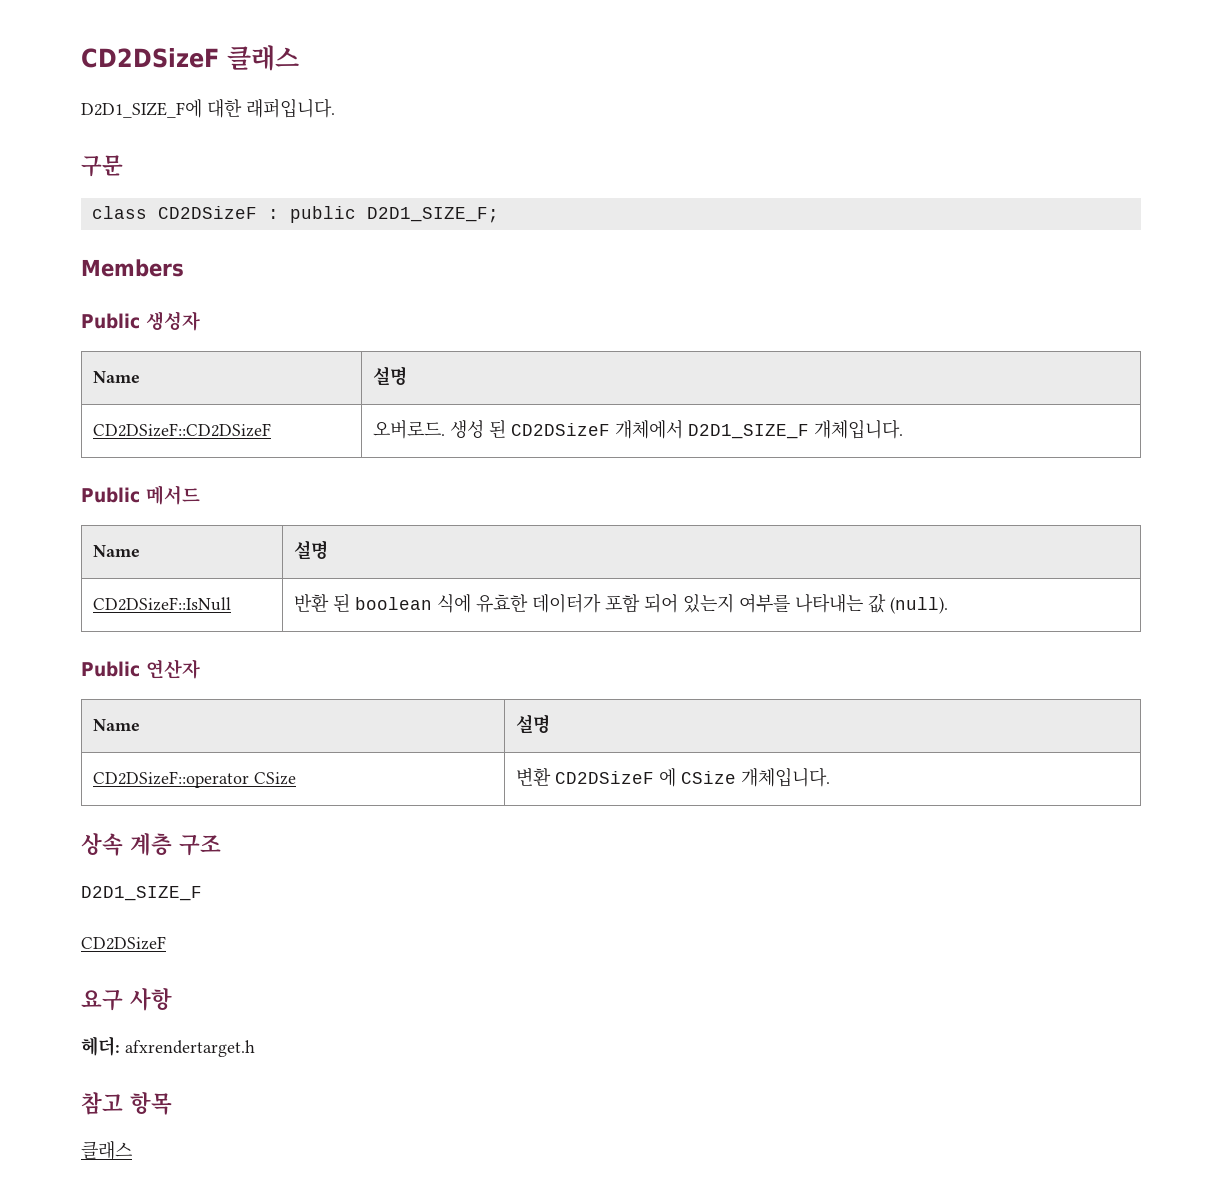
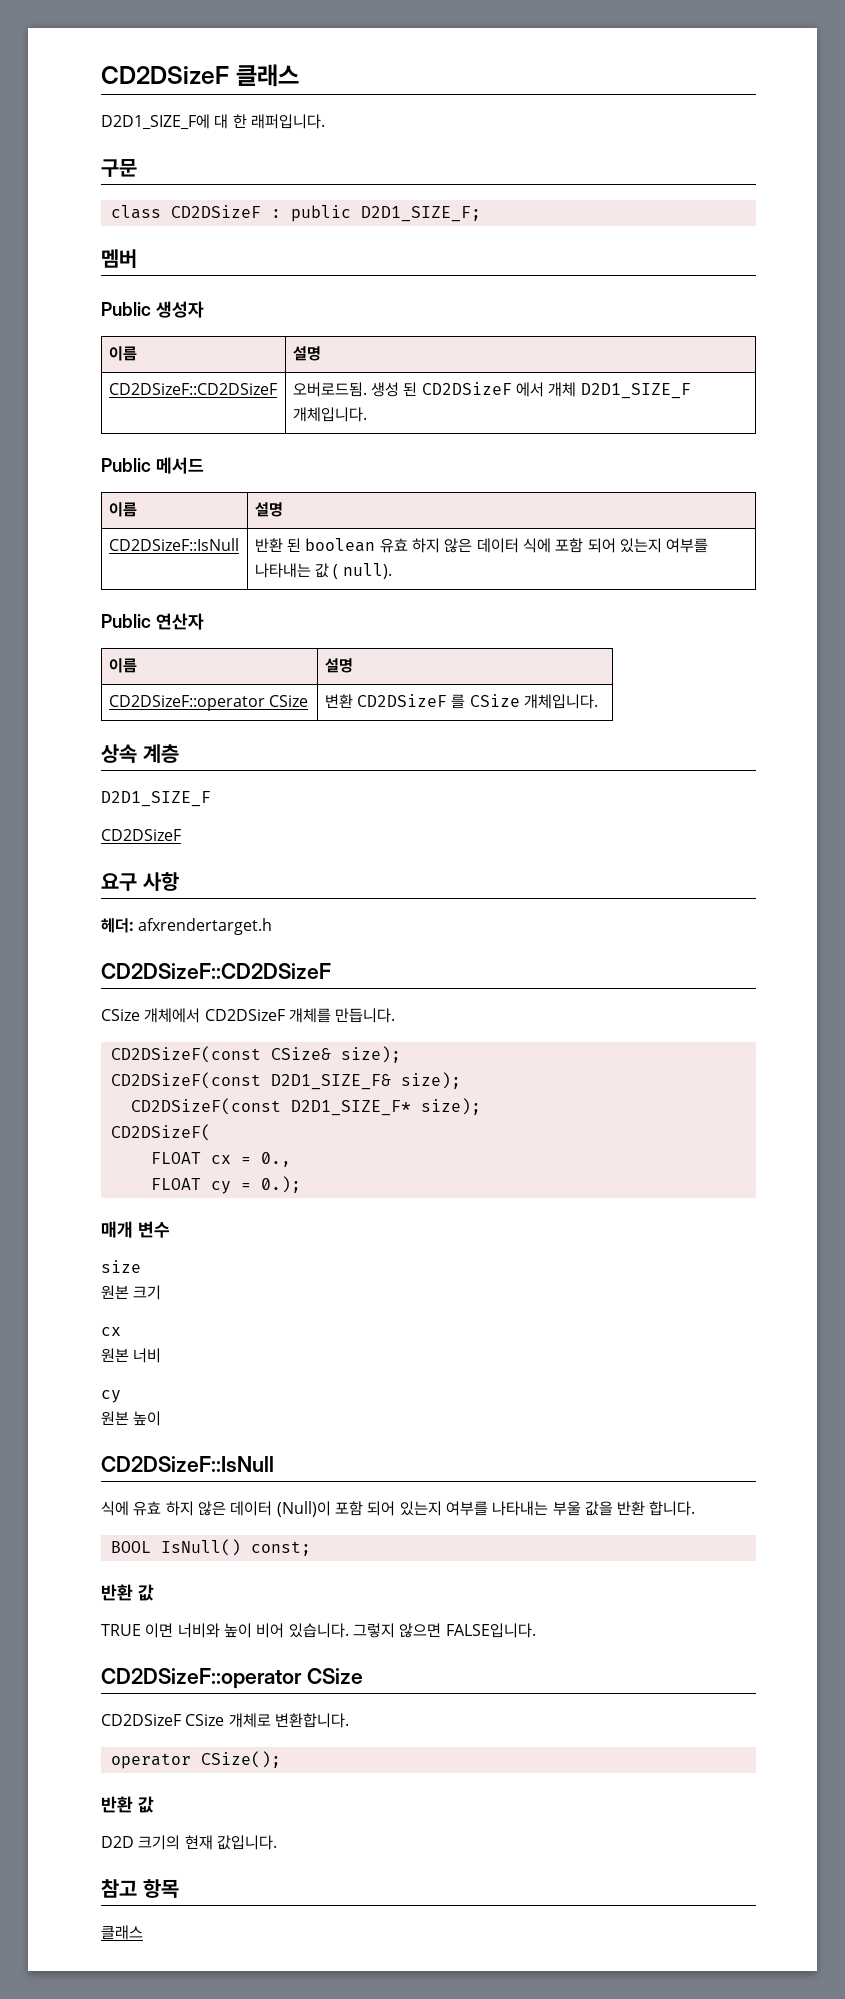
[207,99,242,118] 대한 -> [214,114,247,129] 대 한
[81,259,184,277] Members -> [101,249,137,268] 멤버
[93,371,141,383] Name -> [108,346,137,361] 이름
[373,420,446,439] 오버로드. -> [292,382,367,397] 오버로드됨.
[615,420,684,439] 개체에서 -> [515,382,577,397] 에서 개체
[93,545,141,557] Name -> [108,502,137,517] 이름
[437,593,602,613] 식에 유효한 데이터가 -> [379,538,551,553] 유효 하지 않은 데이터 식에
[890,597,949,614] (null). -> [333,563,392,579] ( null).
[93,719,141,731] Name -> [108,658,137,673] 이름
[659,768,677,787] 에 -> [451,694,466,709] 를
[179,834,221,856] 구조 -> (179, 753) none
(255, 1048) none -> [101,963,331,979] [101,1008,396,1023] [110,1046,401,1063] [110,1072,461,1090] [130,1098,481,1116] [110,1124,211,1141] [150,1152,291,1167] [150,1176,301,1194] [101,1221,170,1238] [101,1260,141,1273] [101,1285,162,1300] [101,1327,121,1336] [101,1348,162,1363] [101,1390,121,1403] [101,1411,162,1426] [101,1456,274,1472] [101,1501,696,1517] [110,1539,311,1556] [101,1584,154,1601] [101,1623,536,1638] [101,1668,363,1689] [101,1713,349,1728] [110,1751,281,1769] [101,1796,154,1813] [101,1835,277,1850] // CD2DSizeF::CD2DSizeF // CSize 개체에서 CD2DSizeF 개체를 만듭니다. // CD2DSizeF(const CSize& size); // CD2DSizeF(const D2D1_SIZE_F& size); // CD2DSizeF(const D2D1_SIZE_F* size); // CD2DSizeF( // FLOAT cx = 0., // FLOAT cy = 0.); // 매개 변수 // size // 원본 크기 // cx // 원본 너비 // cy // 원본 높이 // CD2DSizeF::IsNull // 식에 유효 하지 않은 데이터 (Null)이 포함 되어 있는지 여부를 나타내는 부울 값을 반환 합니다. // BOOL IsNull() const; // 반환 값 // TRUE 이면 너비와 높이 비어 있습니다. 그렇지 않으면 FALSE입니다. // CD2DSizeF::operator CSize // CD2DSizeF CSize 개체로 변환합니다. // operator CSize(); // 반환 값 // D2D 크기의 현재 값입니다.

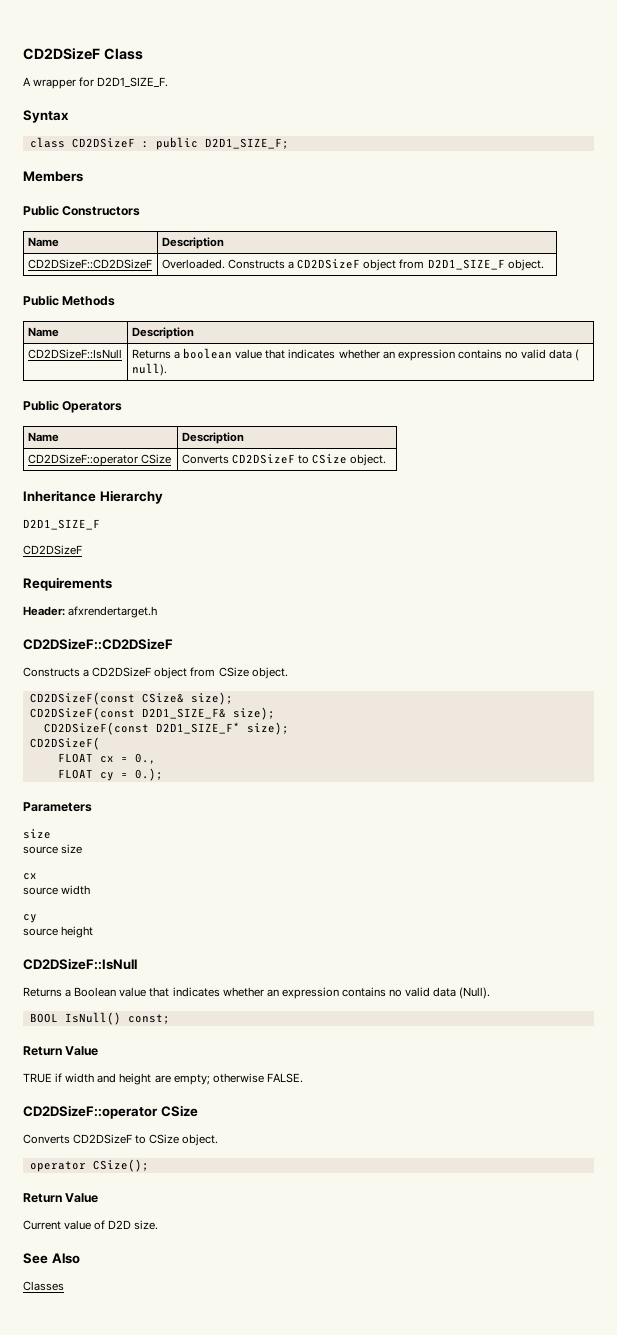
[101,64,299,87] [101,114,325,130] [101,159,137,177] CD2DSizeF 클래스 // D2D1_SIZE_F에 대 한 래퍼입니다. // 구문 -> [23,48,143,60] [23,77,169,89] [23,110,69,123] CD2DSizeF Class // A wrapper for D2D1_SIZE_F. // Syntax
[101,249,137,268] [101,301,204,318] [108,346,137,361] [292,346,321,361] [108,383,277,395] [292,382,691,399] [292,407,367,422] [101,457,204,474] [108,502,137,517] [254,502,283,517] [108,538,239,551] [254,538,709,553] [254,563,329,578] 멤버 // Public 생성자 // 이름 | 설명 // CD2DSizeF::CD2DSizeF | 오버로드됨. 생성 된 CD2DSizeF 에서 개체 D2D1_SIZE_F 개체입니다. // Public 메서드 // 이름 | 설명 // CD2DSizeF::IsNull | 반환 된 boolean 유효 하지 않은 데이터 식에 포함 되어 있는지 여부를 나타내는 값 -> [23,171,83,182] [23,205,141,216] [27,237,59,247] [161,237,224,249] [27,259,152,269] [161,259,544,271] [23,295,116,306] [27,327,59,337] [131,327,194,339] [27,349,122,359] [131,348,573,361] Members // Public Constructors // Name | Description // CD2DSizeF::CD2DSizeF | Overloaded. Constructs a CD2DSizeF object from D2D1_SIZE_F object. // Public Methods // Name | Description // CD2DSizeF::IsNull | Returns a boolean value that indicates whether an expression contains no valid data
[155,613,204,630] [108,658,137,673] [324,658,353,673] 연산자 // 이름 | 설명 -> [62,401,123,413] [27,432,59,442] [181,432,244,444] Operators // Name | Description
[324,694,598,709] [101,744,179,763] 변환 CD2DSizeF 를 CSize 개체입니다. // 상속 계층 -> [181,454,387,466] [23,490,163,504] Converts CD2DSizeF to CSize object. // Inheritance Hierarchy
[101,872,179,891] [101,918,134,933] 요구 사항 // 헤더: -> [23,577,112,591] [23,606,65,616] Requirements // Header:
[101,1008,396,1023] CSize 개체에서 CD2DSizeF 개체를 만듭니다. -> [23,667,288,679] Constructs a CD2DSizeF object from CSize object.
[101,1221,170,1238] [101,1260,141,1273] [101,1285,162,1300] 매개 변수 // size // 원본 크기 -> [23,802,92,812] [23,829,51,839] [23,844,83,854] Parameters // size // source size
[101,1348,162,1363] 원본 너비 -> [23,885,91,895] source width
[101,1411,162,1426] 원본 높이 -> [23,926,94,938] source height
[101,1501,696,1517] 식에 유효 하지 않은 데이터 (Null)이 포함 되어 있는지 여부를 나타내는 부울 값을 반환 합니다. -> [23,987,491,999] Returns a Boolean value that indicates whether an expression contains no valid data (Null).
[101,1584,154,1601] 반환 값 -> [23,1046,99,1056] Return Value
[145,1623,536,1638] [101,1668,363,1689] [101,1713,349,1728] [110,1751,281,1769] [101,1796,154,1813] [101,1835,277,1850] [101,1879,179,1898] [101,1925,143,1940] 이면 너비와 높이 비어 있습니다. 그렇지 않으면 FALSE입니다. // CD2DSizeF::operator CSize // CD2DSizeF CSize 개체로 변환합니다. // operator CSize(); // 반환 값 // D2D 크기의 현재 값입니다. // 참고 항목 // 클래스 -> [55,1073,303,1085] [23,1105,198,1119] [23,1134,219,1146] [29,1159,149,1172] [23,1193,99,1203] [23,1220,159,1230] [23,1253,80,1264] [23,1281,64,1291] if width and height are empty; otherwise FALSE. // CD2DSizeF::operator CSize // Converts CD2DSizeF to CSize object. // operator CSize(); // Return Value // Current value of D2D size. // See Also // Classes

